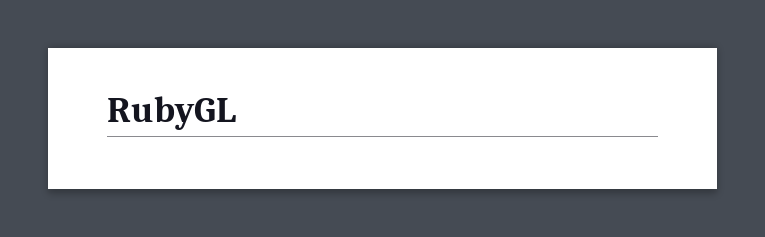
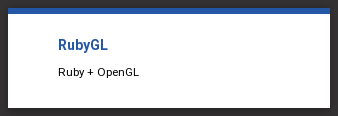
(236, 113) none -> [58,68,140,78] // Ruby + OpenGL

